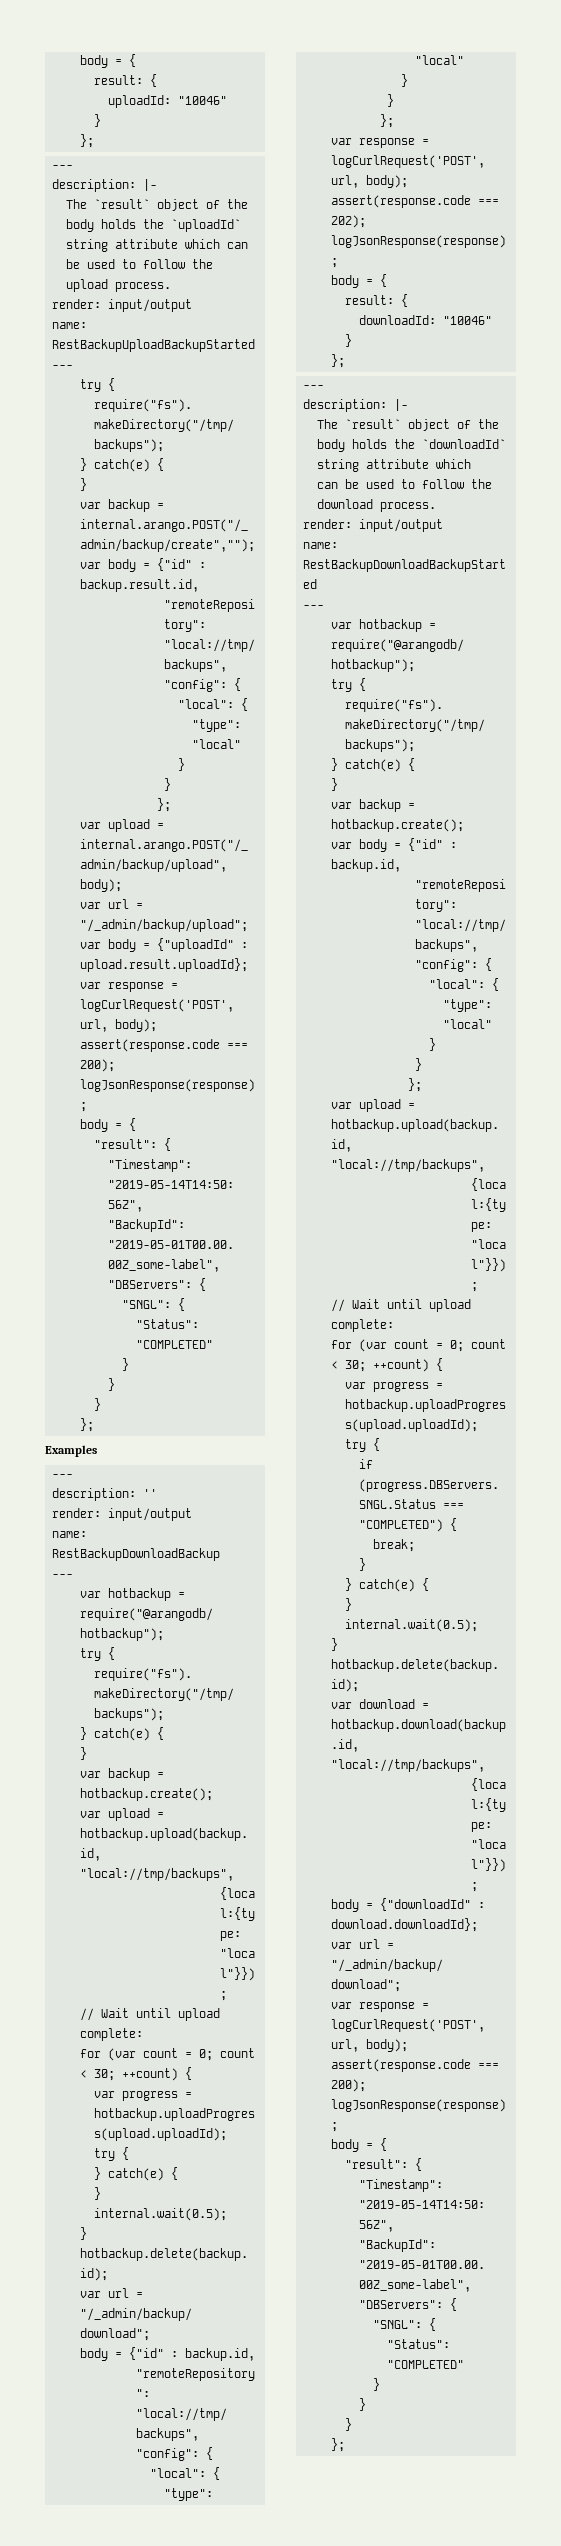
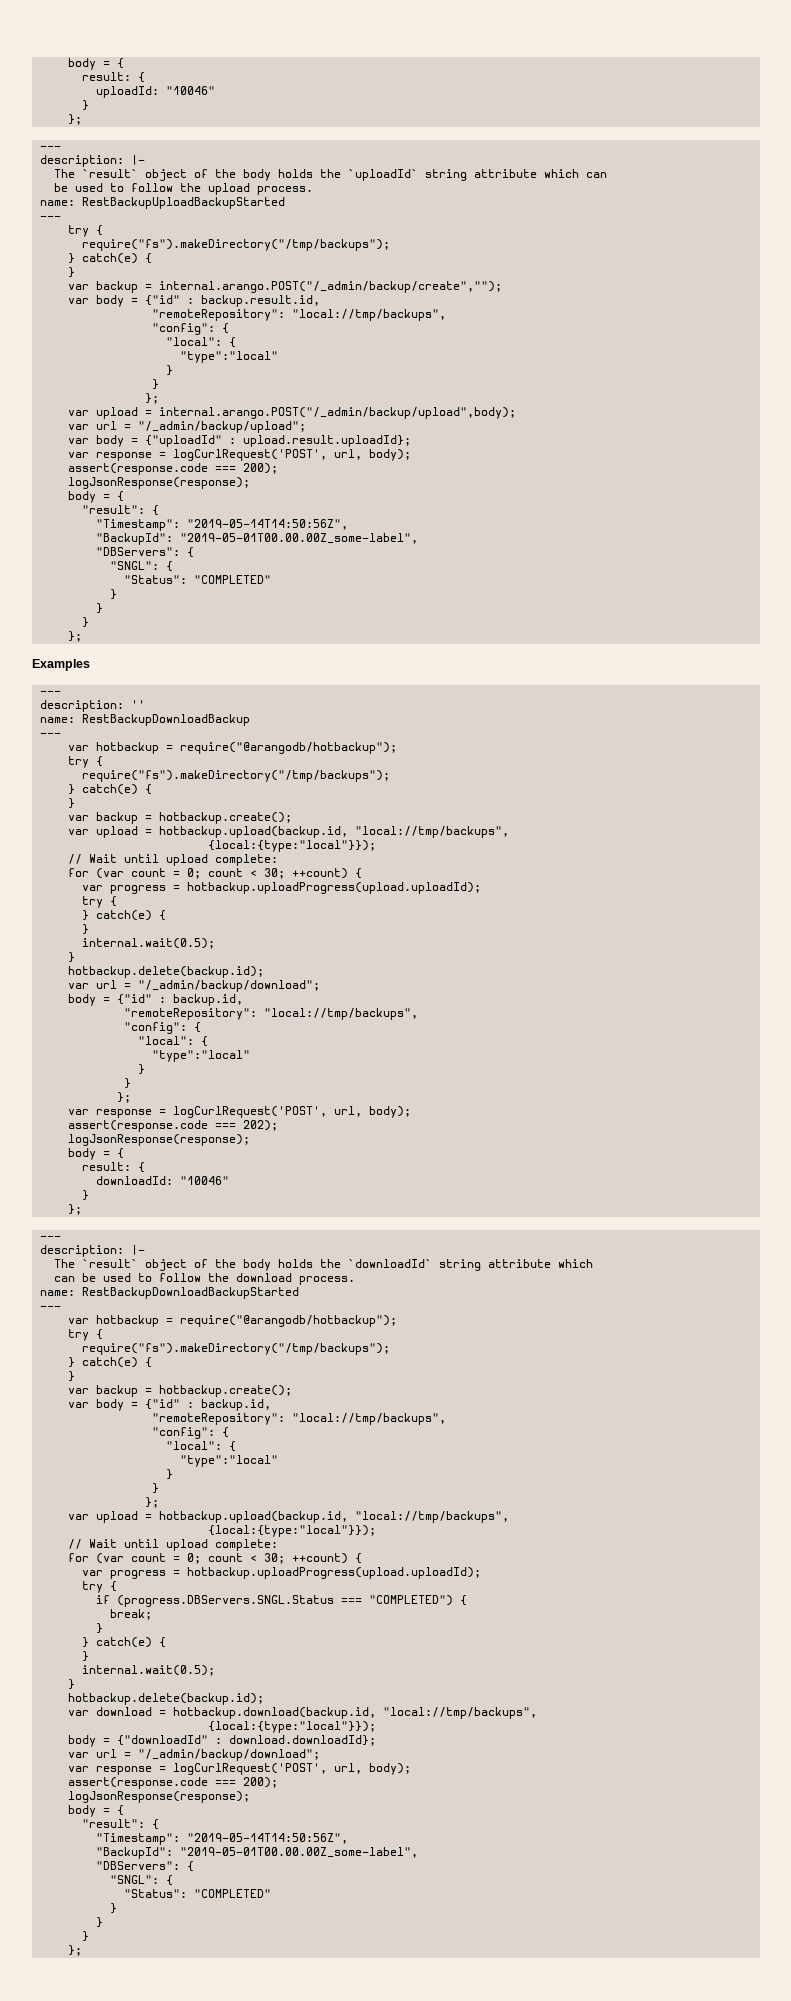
[52,299,193,312] // render: input/output -> (313, 190) none
[52,1508,193,1521] // render: input/output -> (145, 704) none
[303,519,444,532] // render: input/output -> (355, 1280) none

